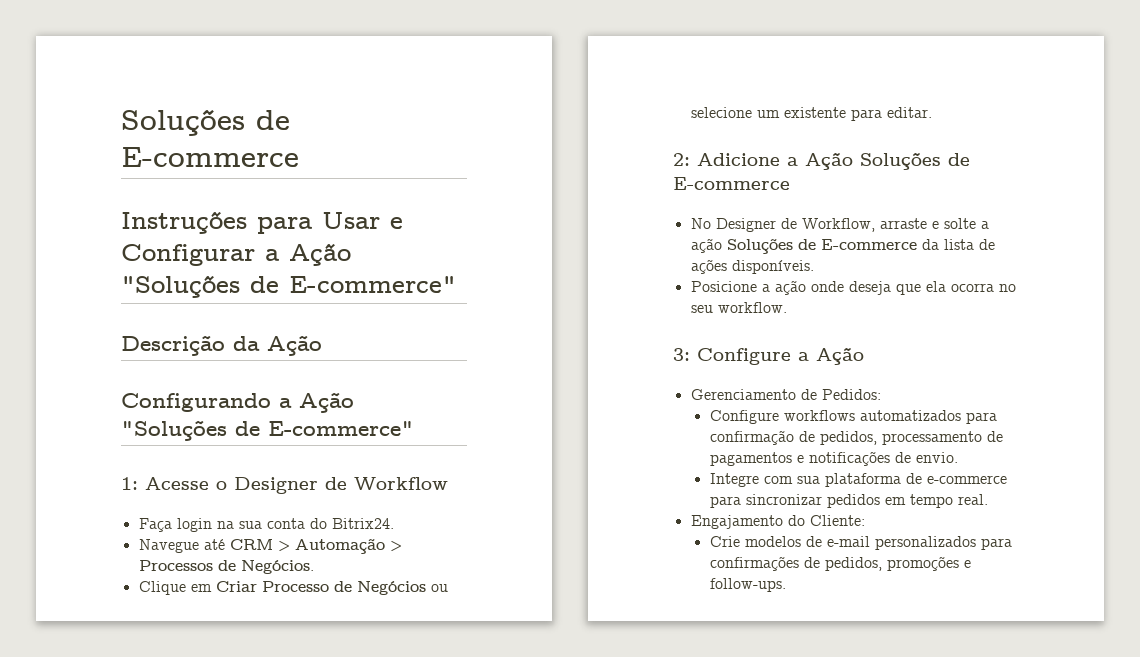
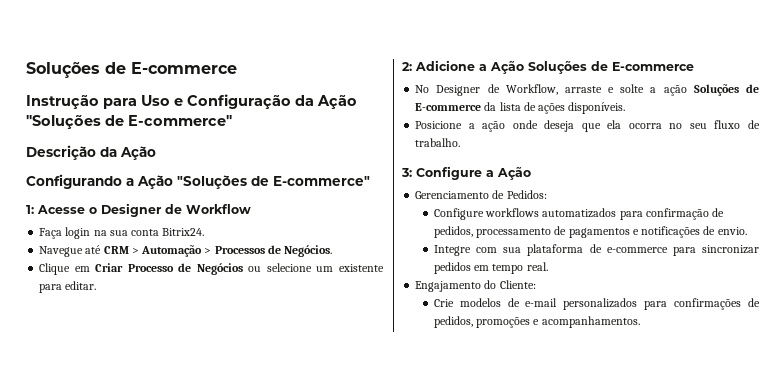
[121,109,290,136] [121,147,299,167] [121,211,403,234] [121,244,279,266] Soluções de E-commerce // Instruções para Usar e Configurar a -> [26,62,237,78] [26,94,314,110] Soluções de E-commerce // Instrução para Uso e Configuração da
[309,518,327,529] do -> (160, 232) none
[717,302,787,313] workflow. -> [714,120,760,129] [415,138,461,147] fluxo de trabalho.
[709,578,786,592] follow-ups. -> [541,316,640,328] acompanhamentos.

